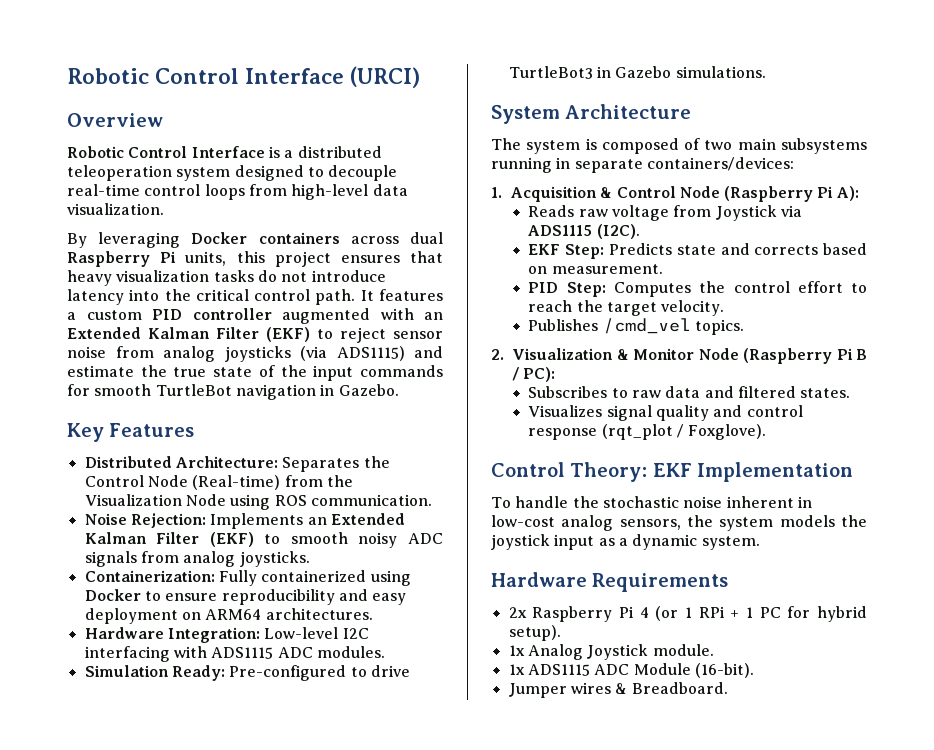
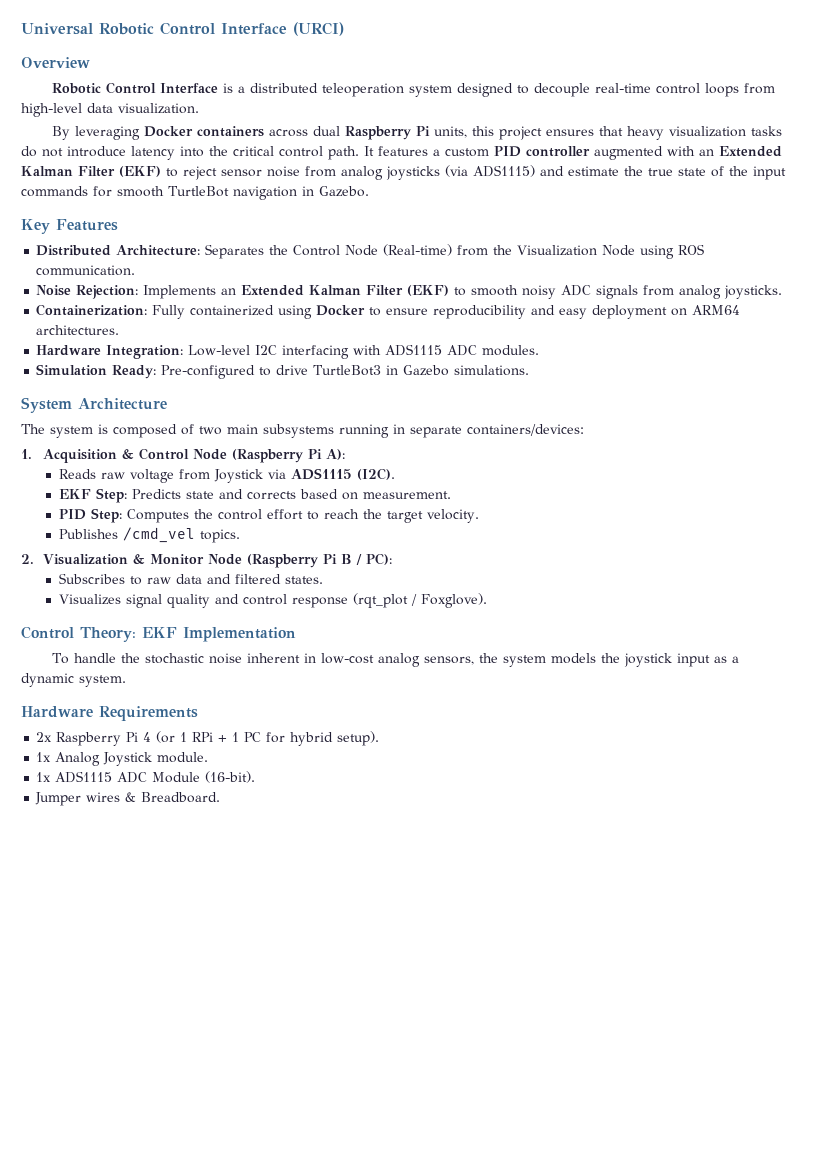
(67, 76) none -> [21,23,93,35] Universal

